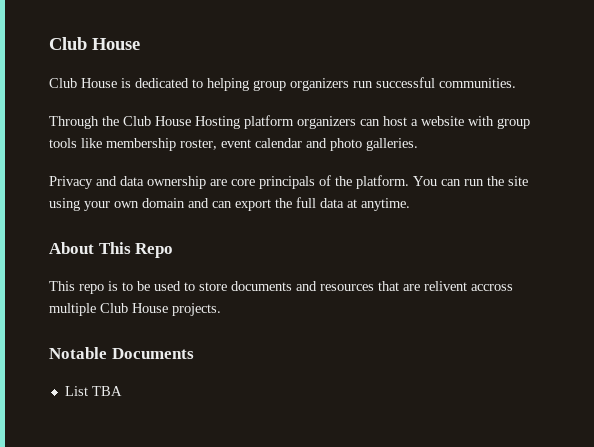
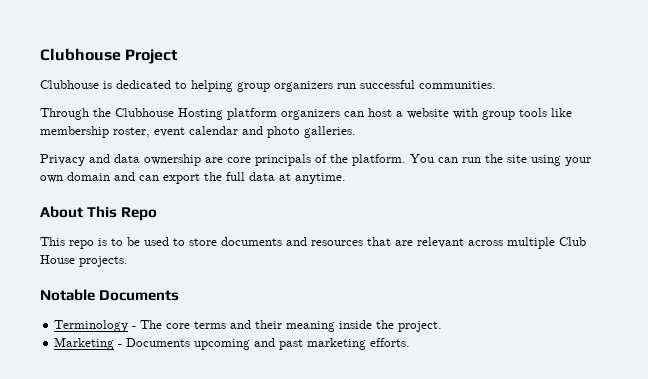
[49,37,140,50] [49,78,117,88] Club House // Club House -> [40,48,179,64] [40,80,99,89] Clubhouse Project // Clubhouse
[123,116,191,126] Club House -> [115,108,174,117] Clubhouse
[424,281,513,291] relivent accross -> [417,237,503,248] relevant across
[64,386,122,396] List TBA -> [54,320,443,332] [54,337,411,350] Terminology - The core terms and their meaning inside the project. // Marketing - Documents upcoming and past marketing efforts.

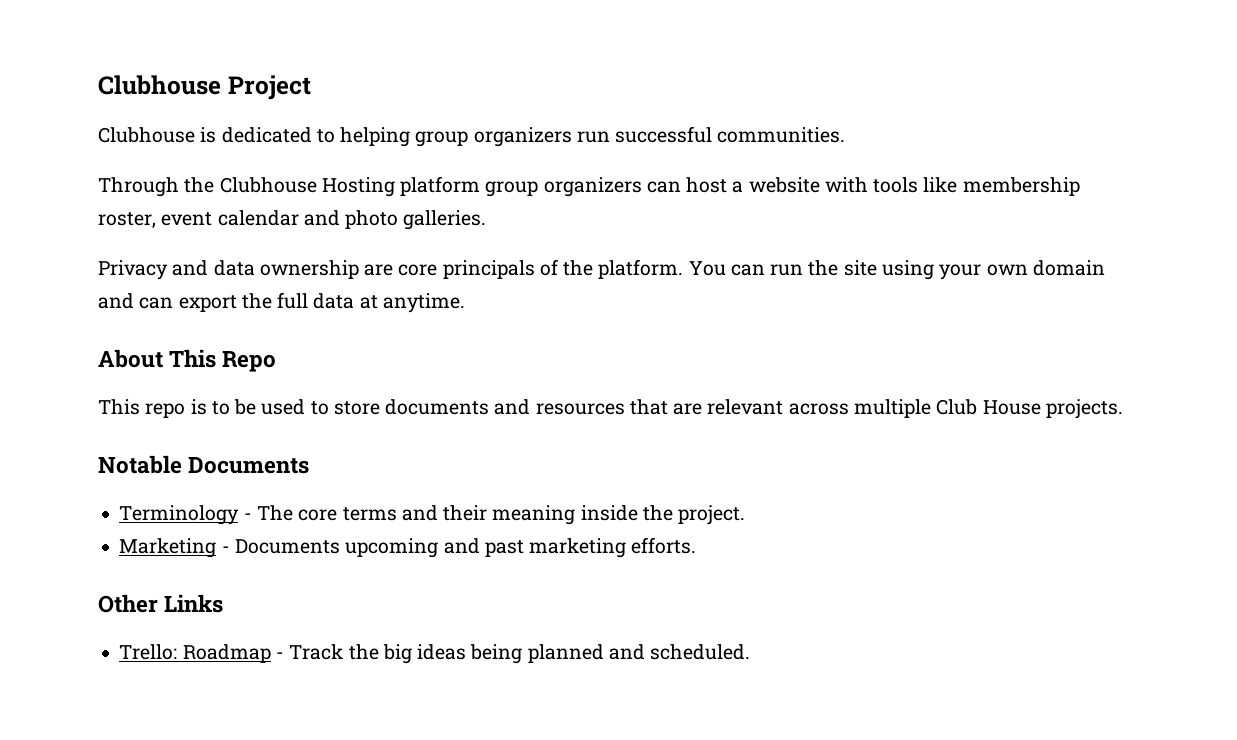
(277, 114) none -> [485,181,539,197] group
[482,110,515,120] group -> (868, 185) none
(411, 342) none -> [98,594,224,613] [119,644,751,664] // Other Links // Trello: Roadmap - Track the big ideas being planned and scheduled.

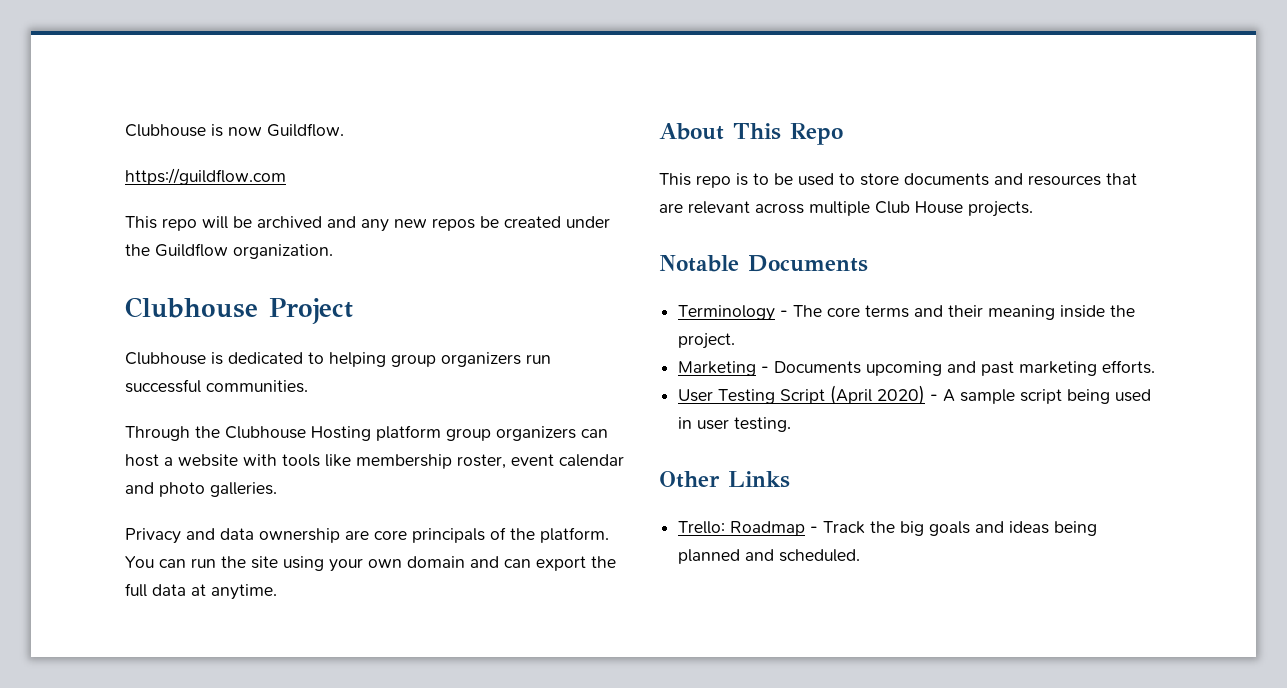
[98,75,221,95] Clubhouse -> [125,123,344,137] [125,168,286,185] [125,216,610,232] [125,243,333,259] [125,297,258,318] Clubhouse is now Guildflow. // https://guildflow.com // This repo will be archived and any new repos be created under the Guildflow organization. // Clubhouse
(697, 545) none -> [678,385,1152,405] [678,417,792,432] // User Testing Script (April 2020) - A sample script being used in user testing.
(412, 654) none -> [929,521,1005,536] goals and

